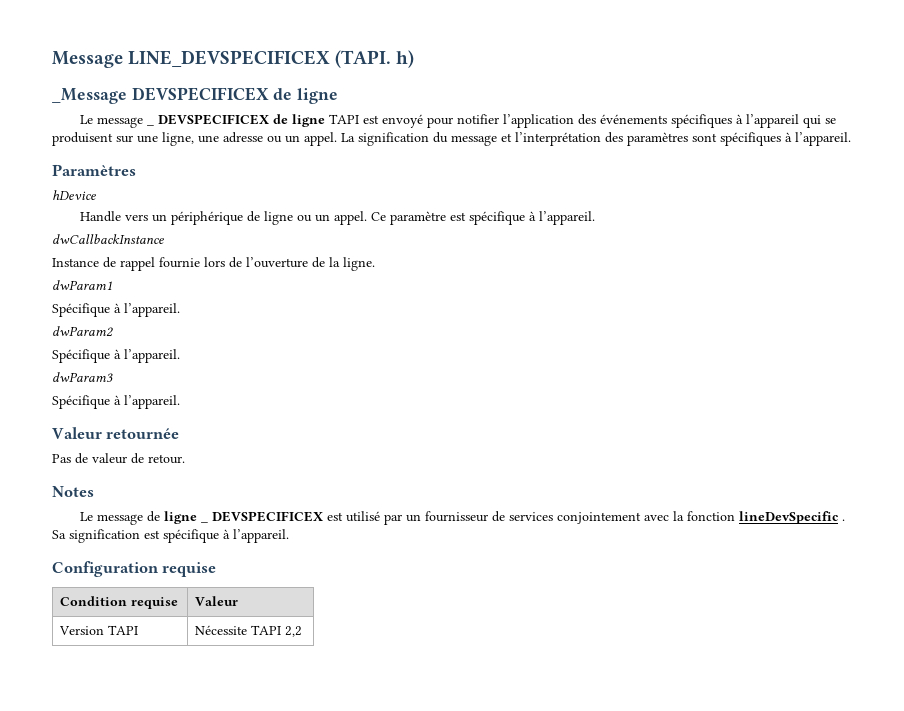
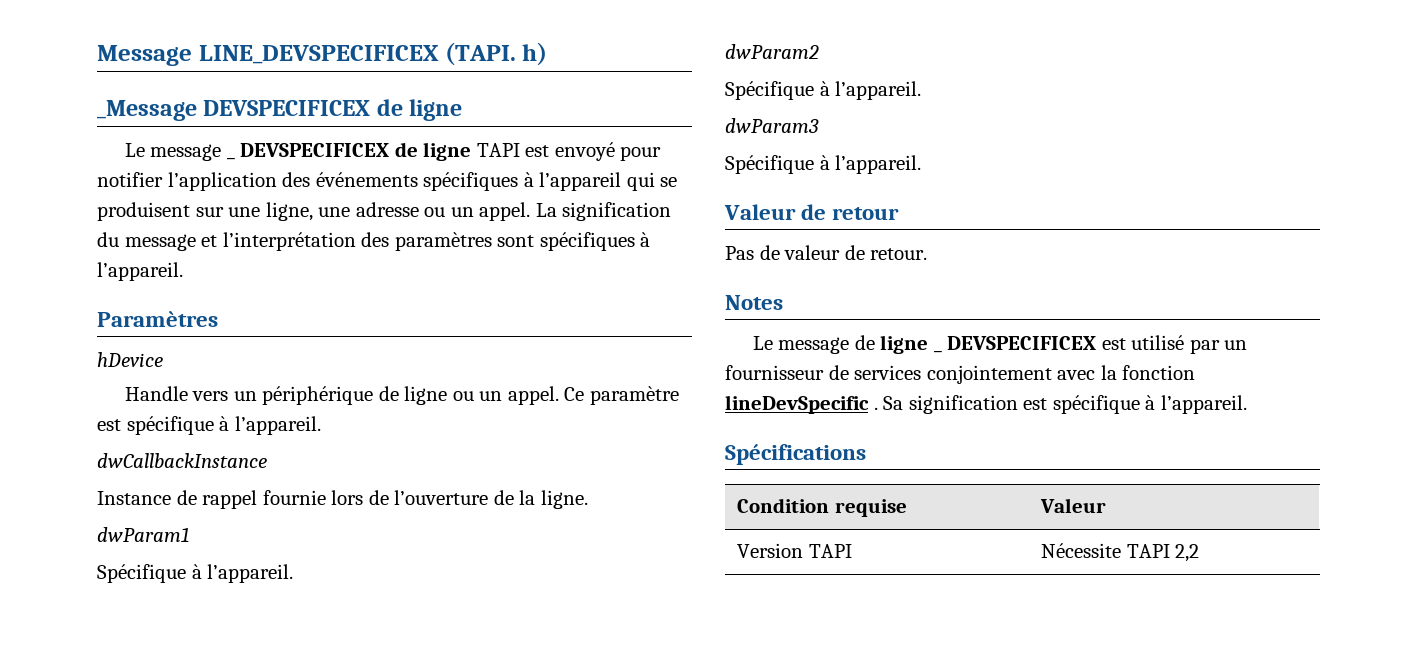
[106,428,180,439] retournée -> [801,204,900,220] de retour
[52,561,217,577] Configuration requise -> [725,444,866,465] Spécifications

